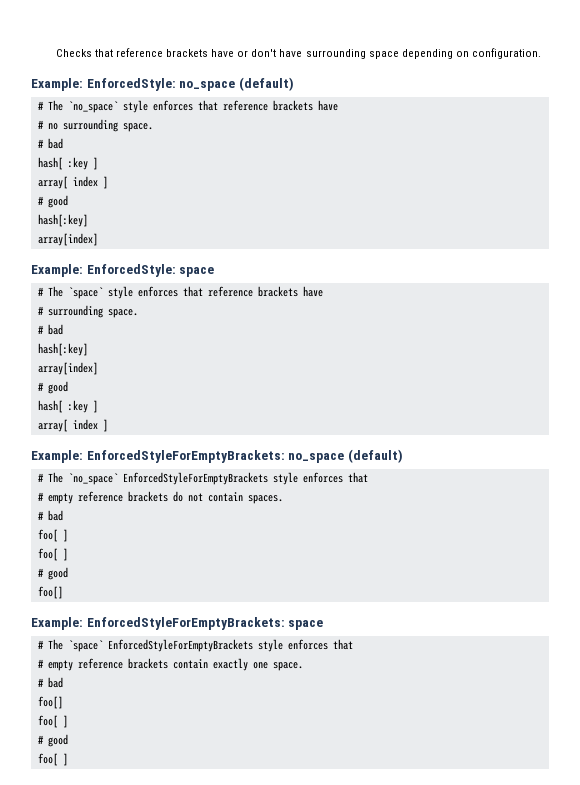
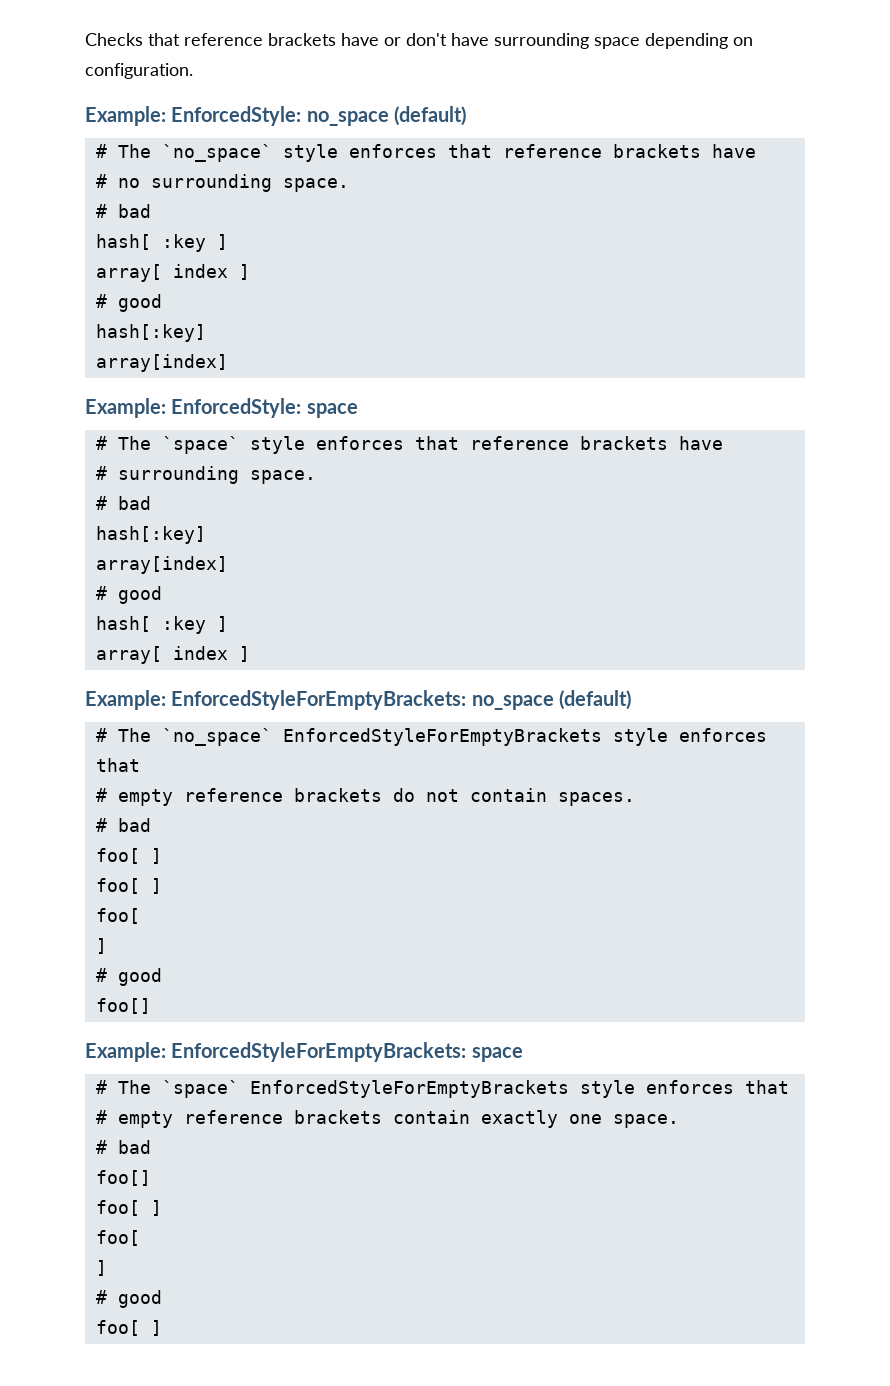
(68, 554) none -> [95,908,140,924] [95,938,107,954] // foo[ // ]
(68, 721) none -> [95,1230,140,1246] [95,1260,107,1276] // foo[ // ]

